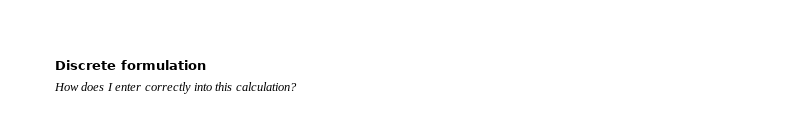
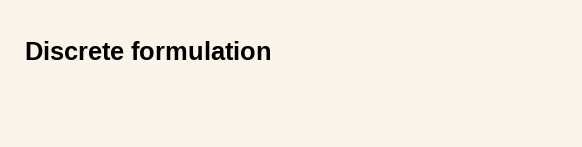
[54,82,297,94] // How does I enter correctly into this calculation? -> (272, 50) none

